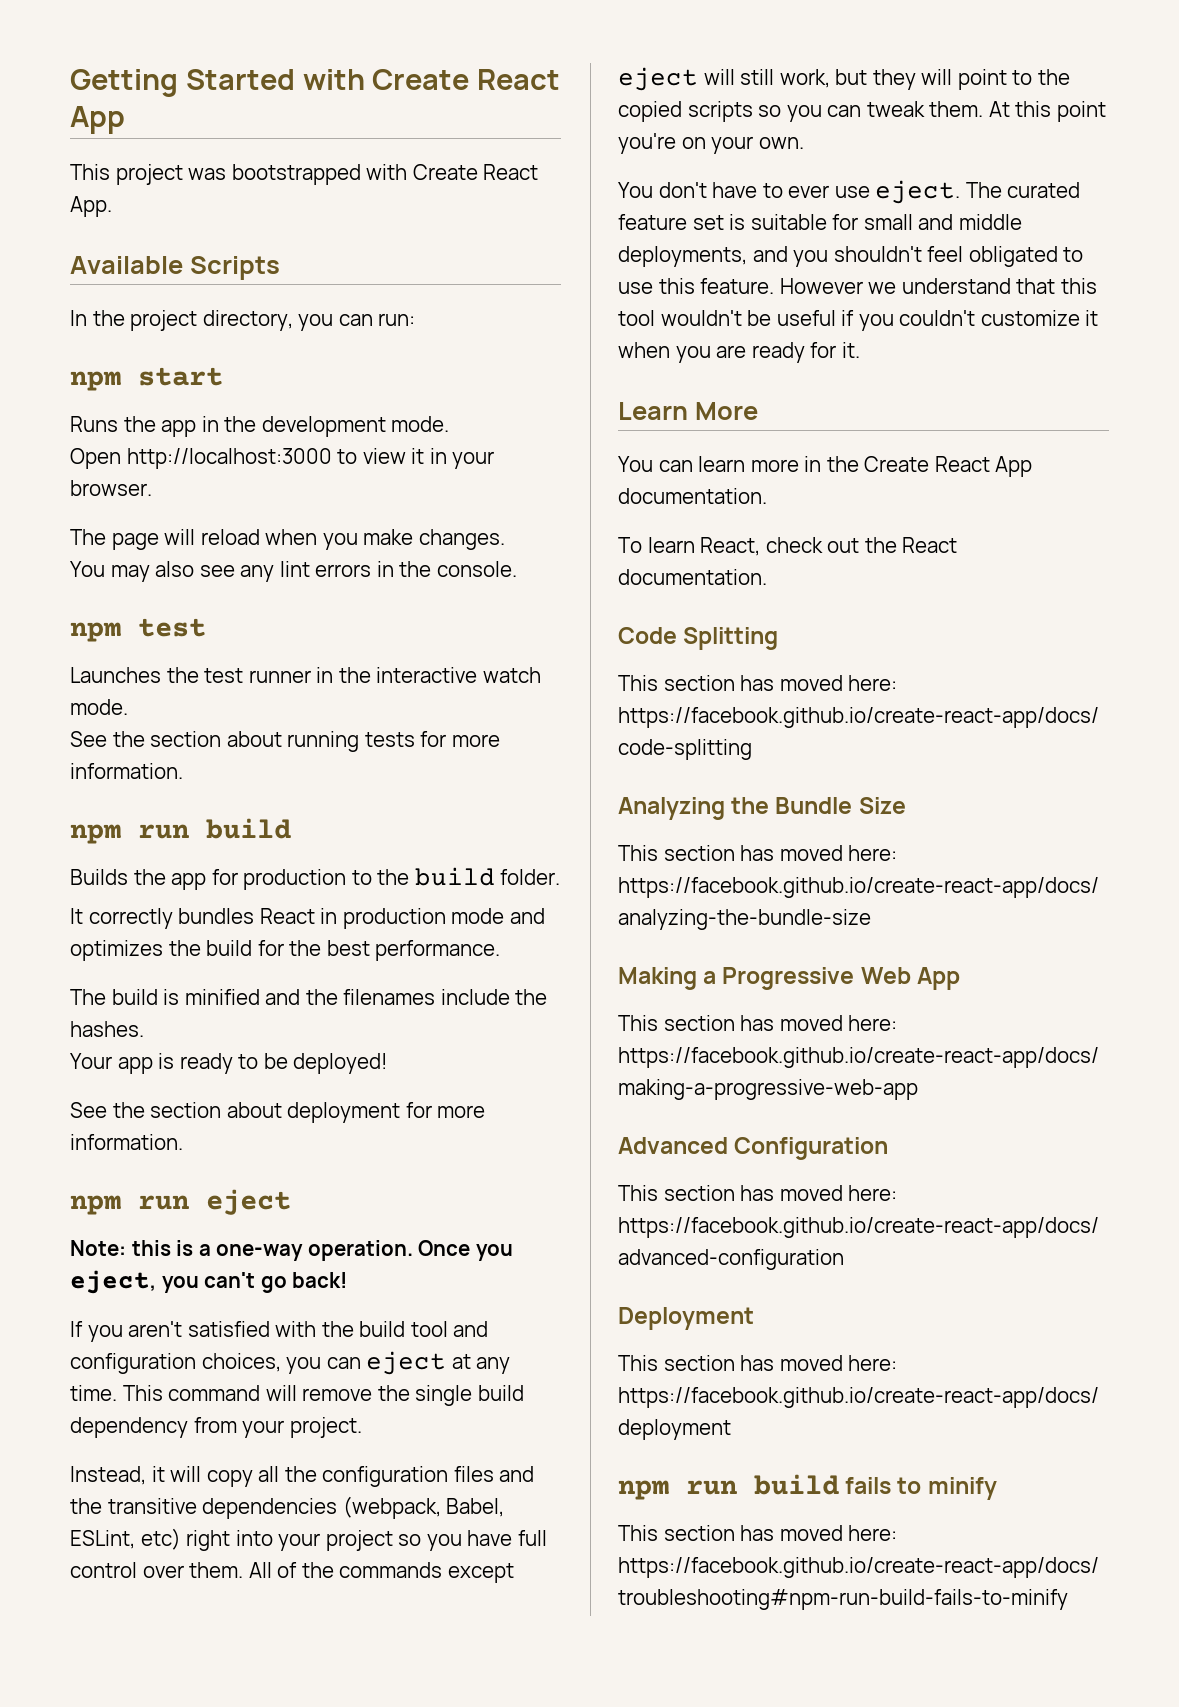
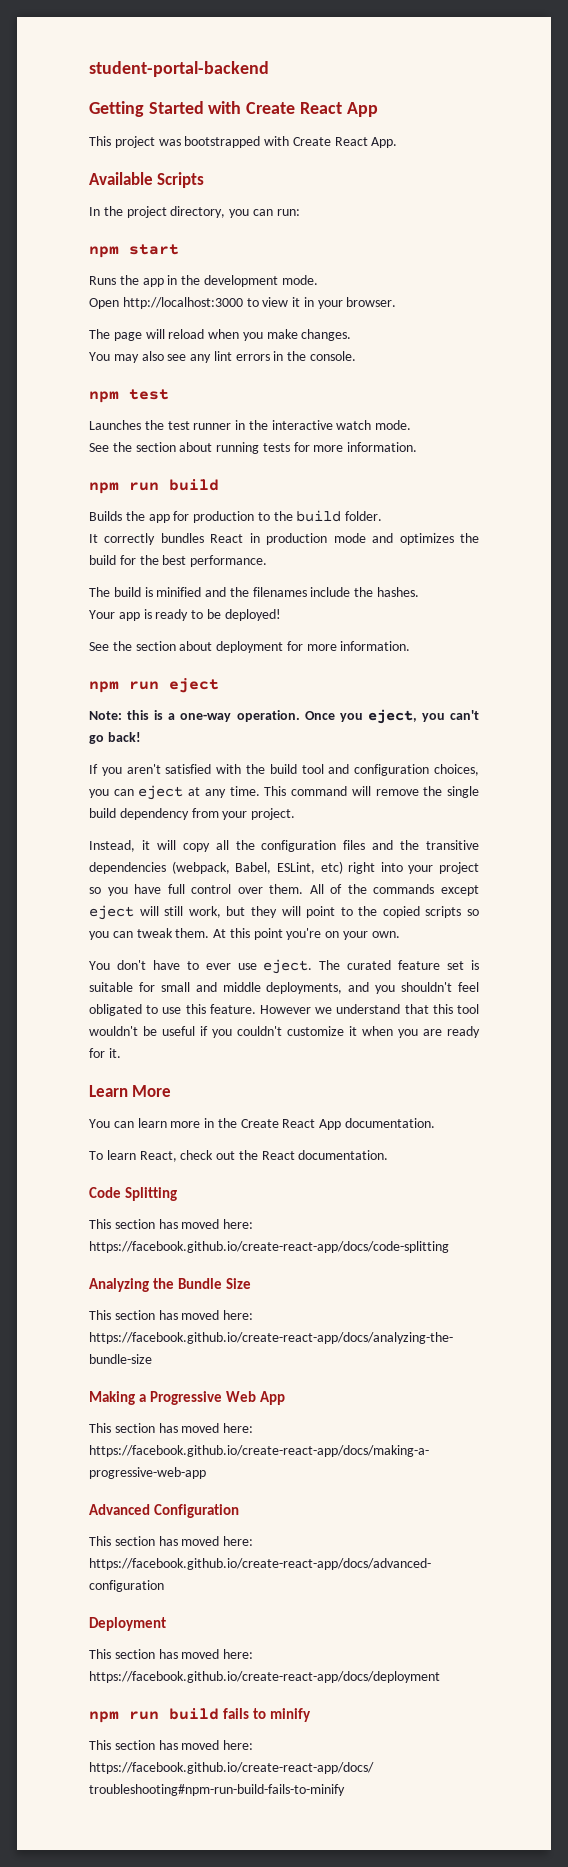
(70, 83) none -> [89,61,269,77] student-portal-backend //

